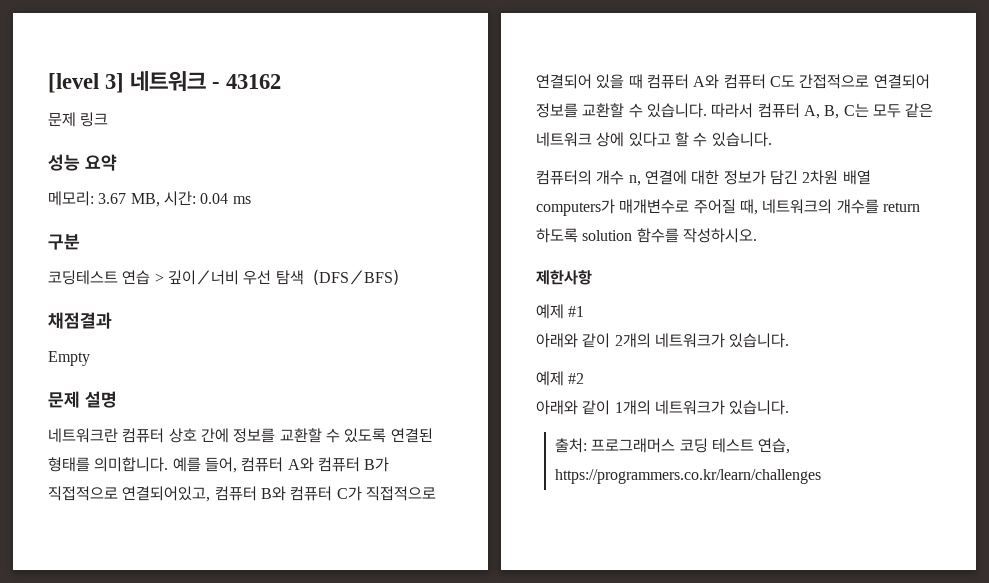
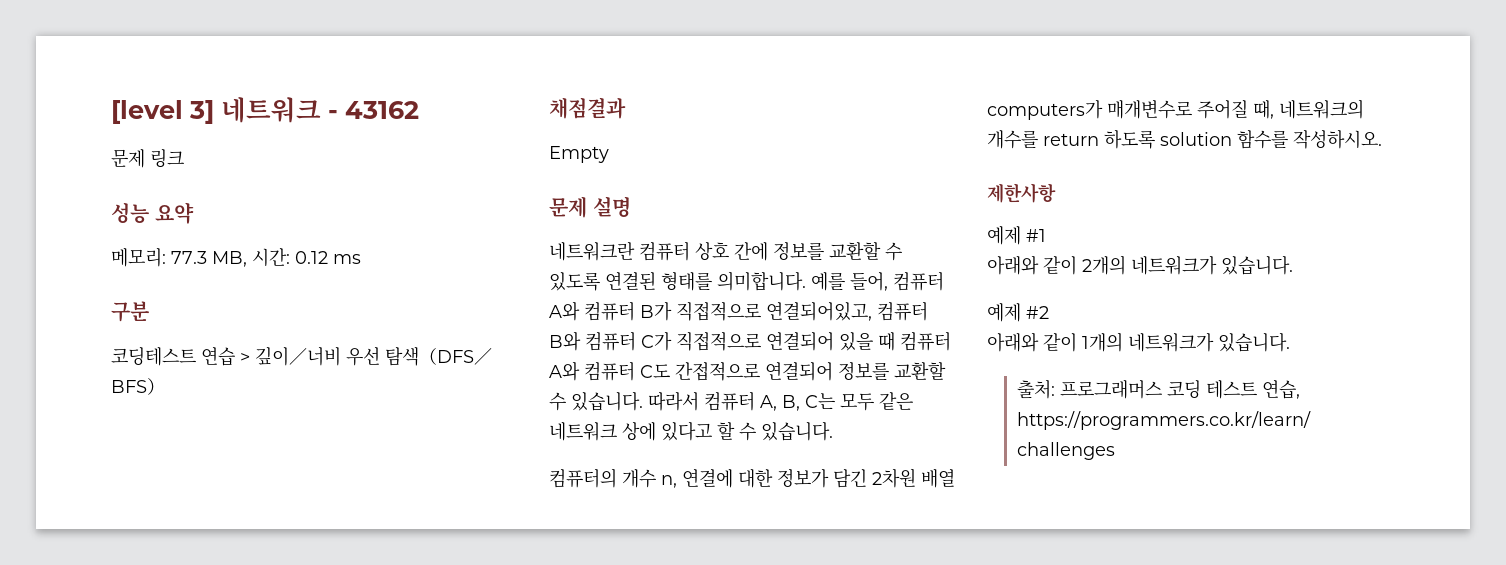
[98,193,127,204] 3.67 -> [171,251,207,264] 77.3
[200,193,229,204] 0.04 -> [295,251,328,264] 0.12

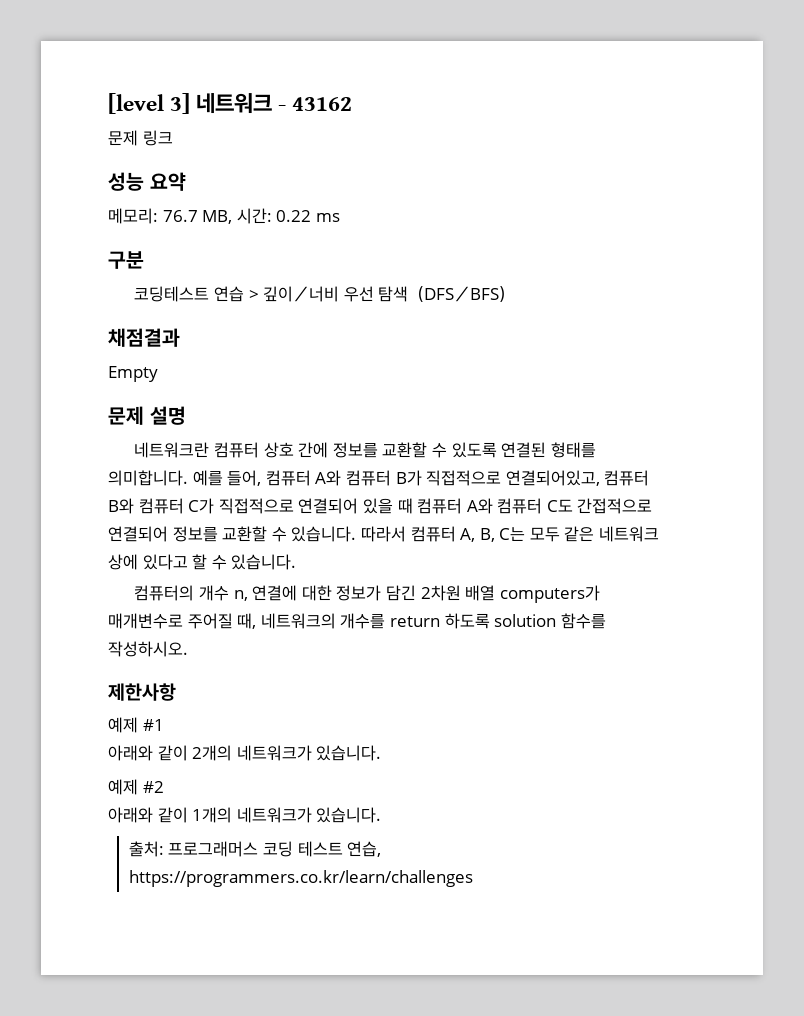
[171,251,207,264] 77.3 -> [162,210,198,222] 76.7
[295,251,328,264] 0.12 -> [276,210,312,222] 0.22

